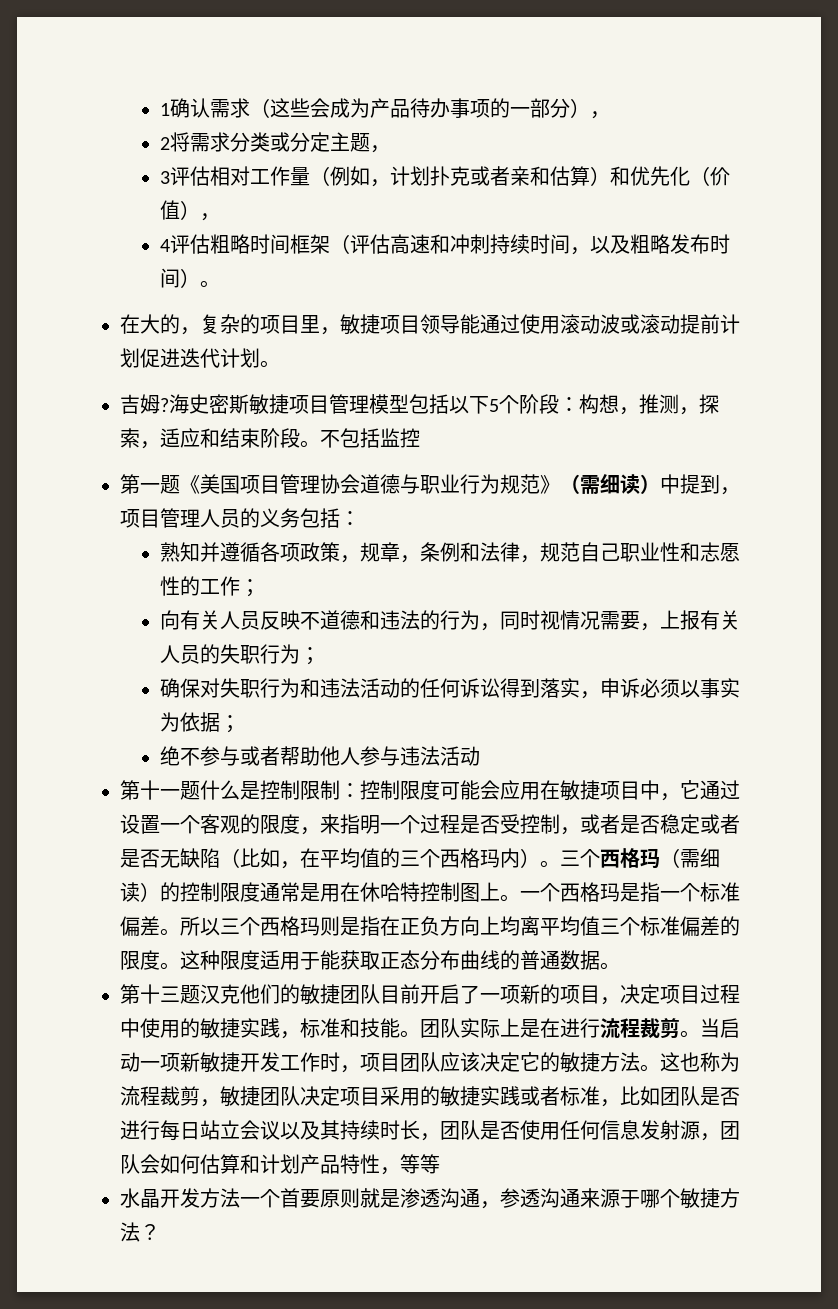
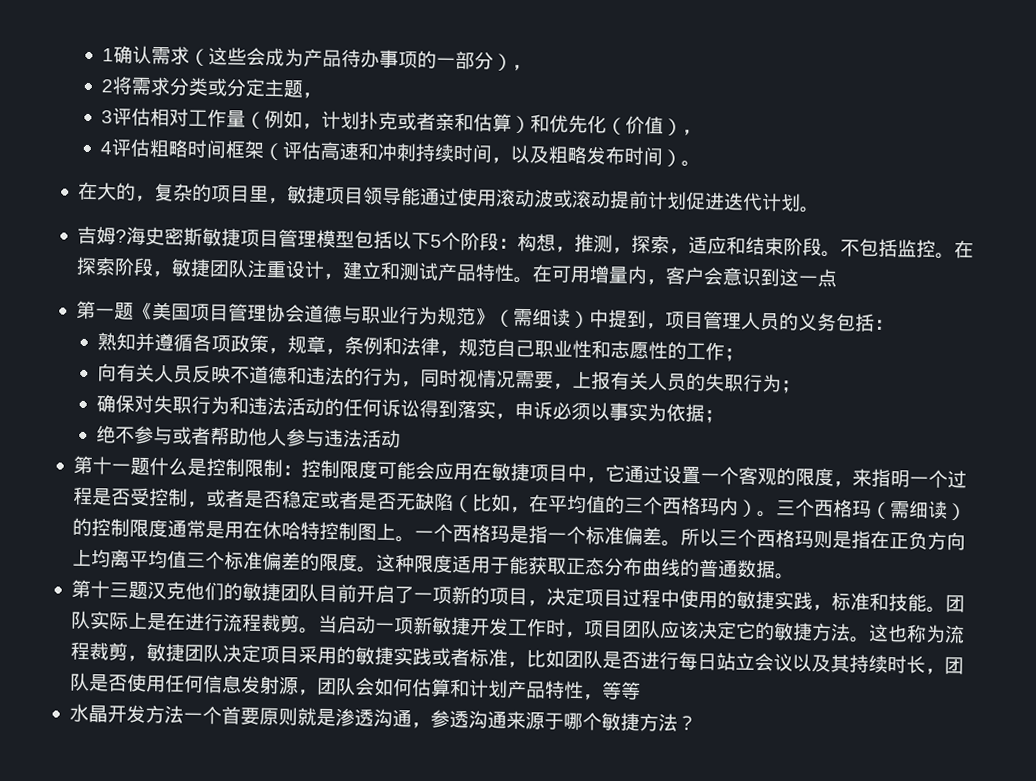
(420, 438) none -> [934,240,974,260] [75,256,838,288] 。在探索阶段，敏捷团队注重设计，建立和测试产品特性。在可用增量内，客户会意识到这一点

